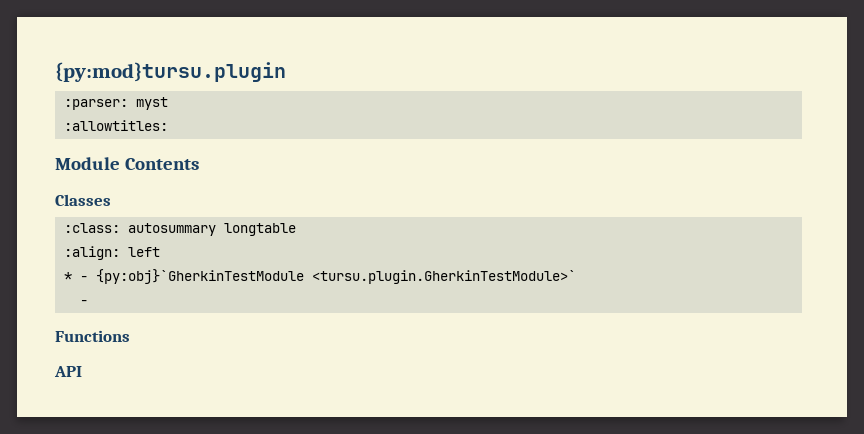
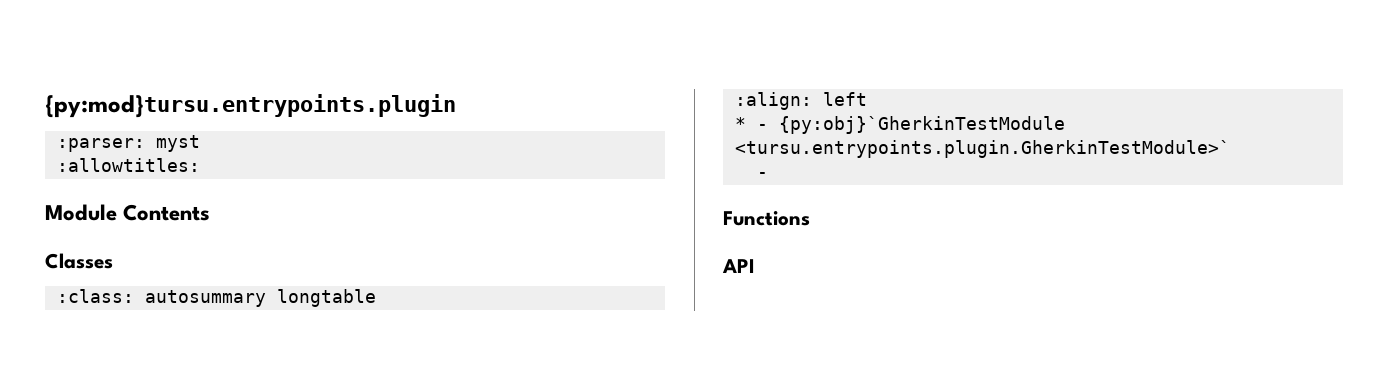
[55,62,286,82] {py:mod}tursu.plugin -> [45,94,456,118] {py:mod}tursu.entrypoints.plugin
[311,270,576,284] <tursu.plugin.GherkinTestModule>` -> [734,140,1230,158] <tursu.entrypoints.plugin.GherkinTestModule>`

